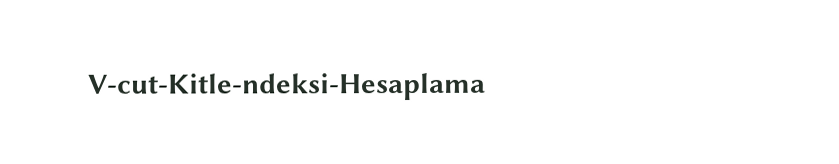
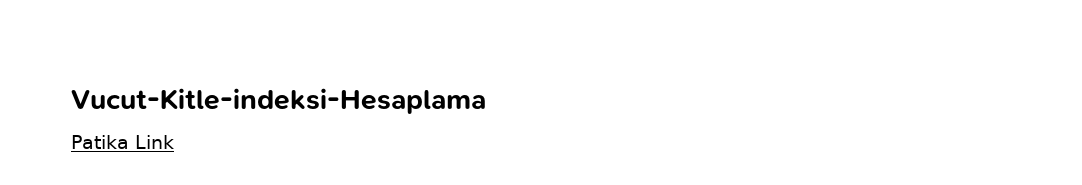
[87,72,486,101] V-cut-Kitle-ndeksi-Hesaplama -> [71,88,486,114] [71,135,174,149] Vucut-Kitle-indeksi-Hesaplama // Patika Link

